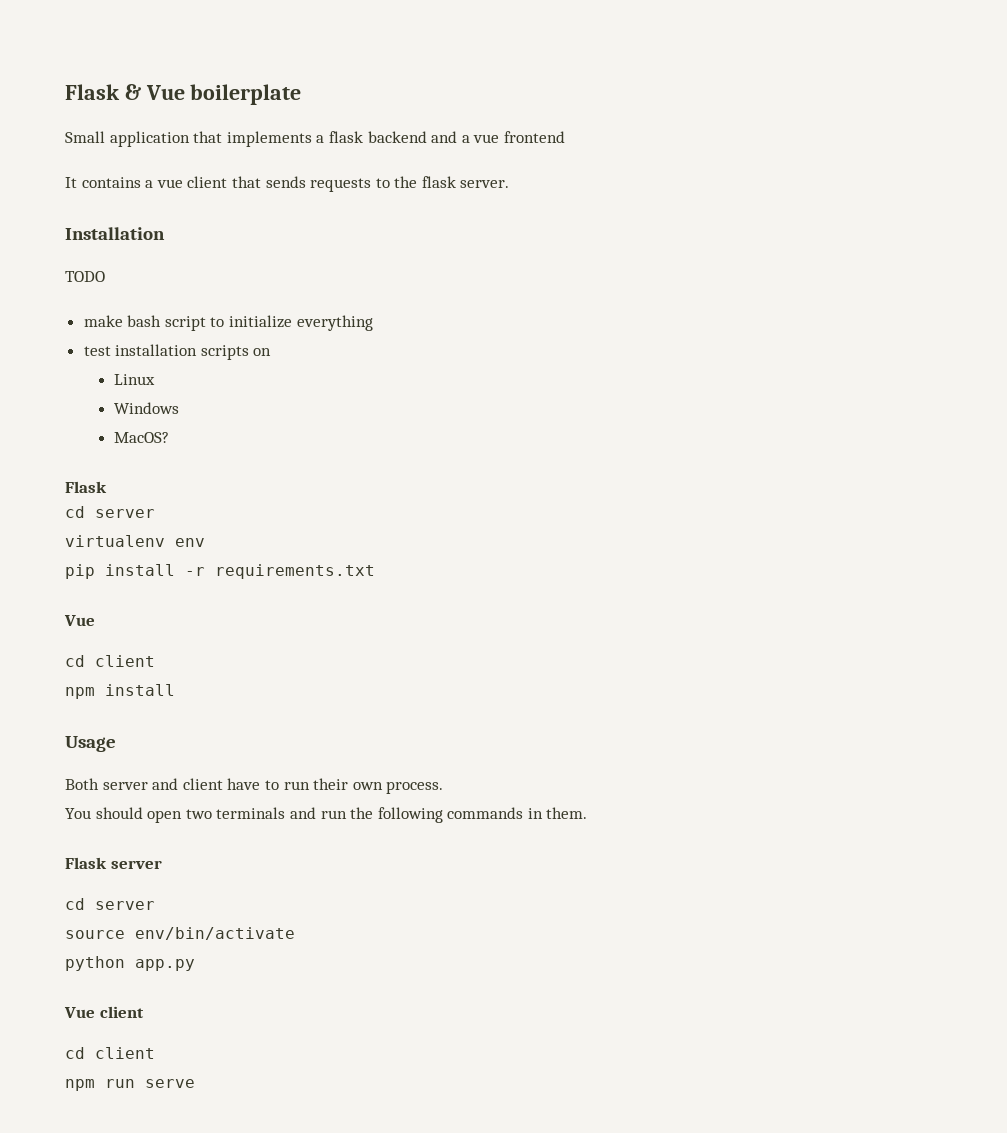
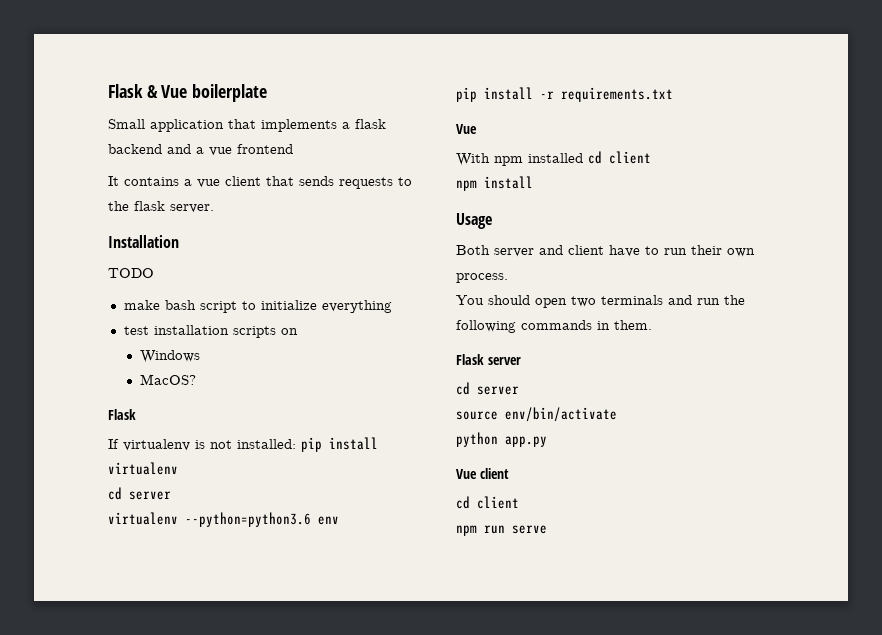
[113,374,155,385] // Linux -> (298, 331) none
(107, 487) none -> [108,437,378,452] [108,462,178,475] // If virtualenv is not installed: pip install virtualenv
(165, 541) none -> [185,512,311,527] --python=python3.6
(95, 620) none -> [456,153,583,166] With npm installed

